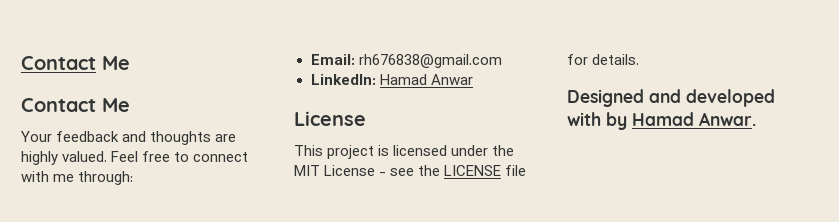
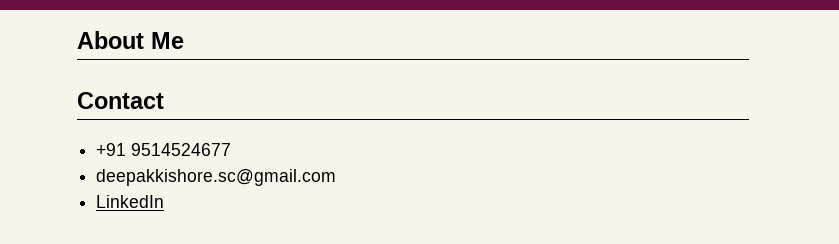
[21,56,96,70] Contact -> [77,31,144,49] About
[102,98,130,112] [21,131,237,145] [21,151,249,165] [21,171,134,185] [310,54,502,68] [310,74,473,85] [294,111,366,126] [294,145,515,159] [294,165,527,176] [567,54,640,65] [567,89,775,107] [567,112,756,130] Me // Your feedback and thoughts are highly valued. Feel free to connect with me through: // Email: rh676838@gmail.com // LinkedIn: Hamad Anwar // License // This project is licensed under the MIT License - see the LICENSE file for details. // Designed and developed with by Hamad Anwar. -> [96,143,232,156] [96,169,337,186] [96,195,165,208] // +91 9514524677 // deepakkishore.sc@gmail.com // LinkedIn

